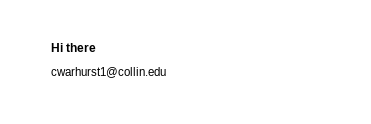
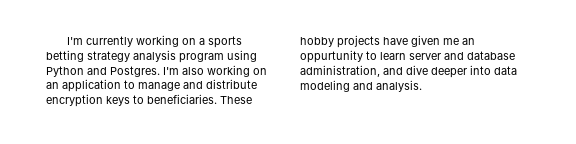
[51,43,97,52] [51,67,166,78] Hi there // cwarhurst1@collin.edu -> [67,35,243,48] [46,50,257,63] [46,65,267,77] [46,79,257,92] [46,94,252,107] [300,35,475,48] [300,50,515,63] [300,65,517,78] [300,80,422,92] I'm currently working on a sports betting strategy analysis program using Python and Postgres. I'm also working on an application to manage and distribute encryption keys to beneficiaries. These hobby projects have given me an oppurtunity to learn server and database administration, and dive deeper into data modeling and analysis.

